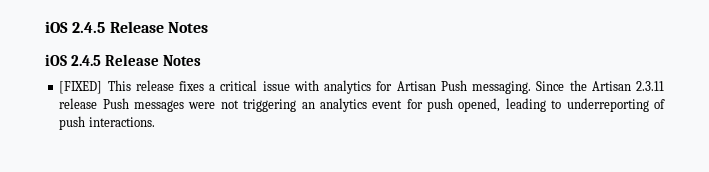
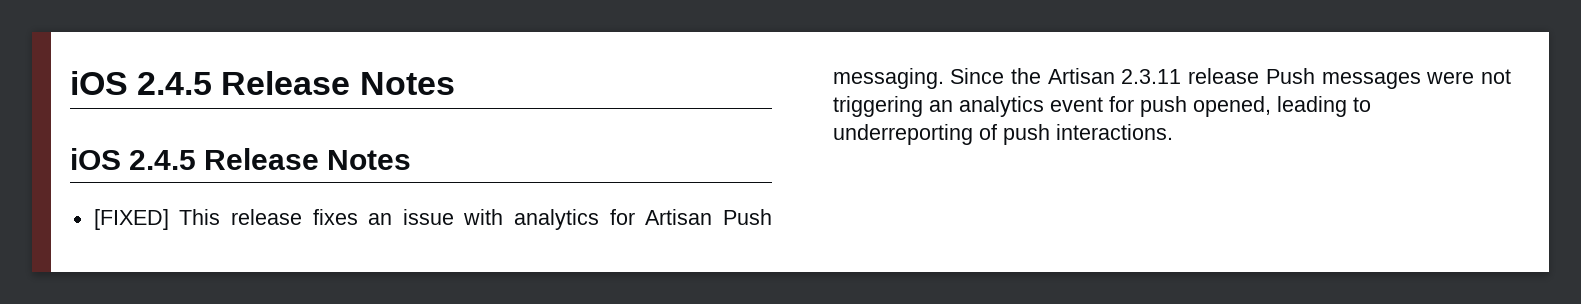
[209,80,258,91] a critical -> [368,213,393,225] an

